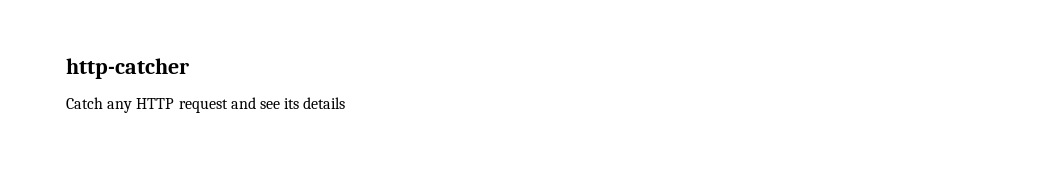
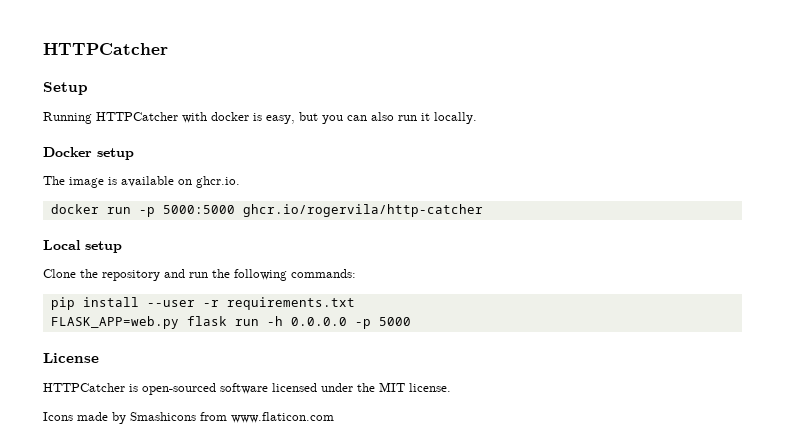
[66,58,189,79] [66,97,346,113] http-catcher // Catch any HTTP request and see its details -> [43,43,168,55] [43,82,88,95] [43,112,477,124] [43,147,134,160] [43,176,240,188] [50,204,483,217] [43,240,122,253] [43,269,356,281] [50,297,355,310] [50,316,411,329] [43,353,99,363] [43,382,451,395] [43,412,334,424] HTTPCatcher // Setup // Running HTTPCatcher with docker is easy, but you can also run it locally. // Docker setup // The image is available on ghcr.io. // docker run -p 5000:5000 ghcr.io/rogervila/http-catcher // Local setup // Clone the repository and run the following commands: // pip install --user -r requirements.txt // FLASK_APP=web.py flask run -h 0.0.0.0 -p 5000 // License // HTTPCatcher is open-sourced software licensed under the MIT license. // Icons made by Smashicons from www.flaticon.com

